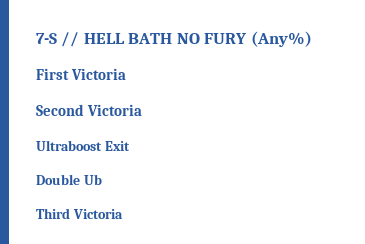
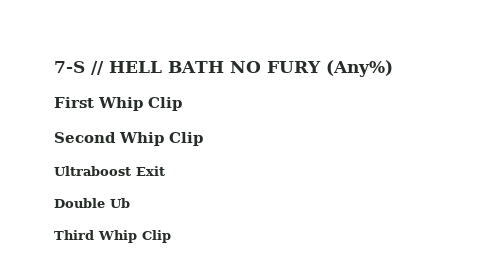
[71,68,127,80] Victoria -> [98,97,182,111] Whip Clip
[87,104,143,116] Victoria -> [119,132,203,146] Whip Clip
[72,209,123,219] Victoria -> [98,230,171,243] Whip Clip

